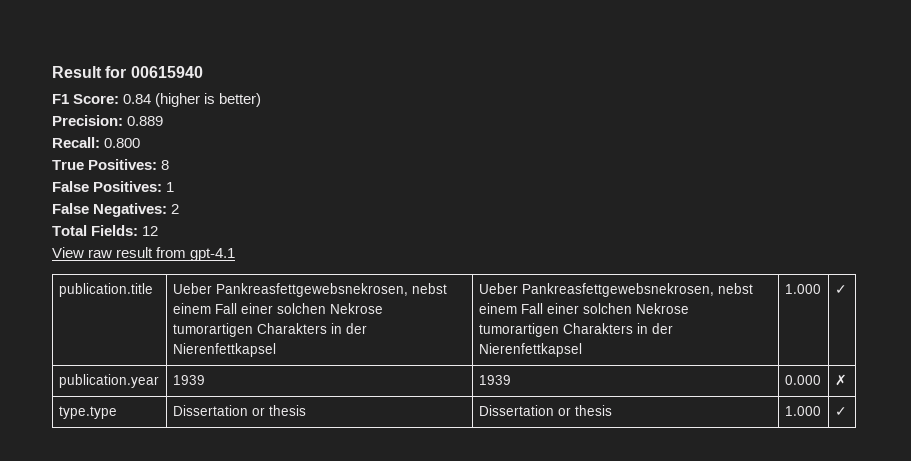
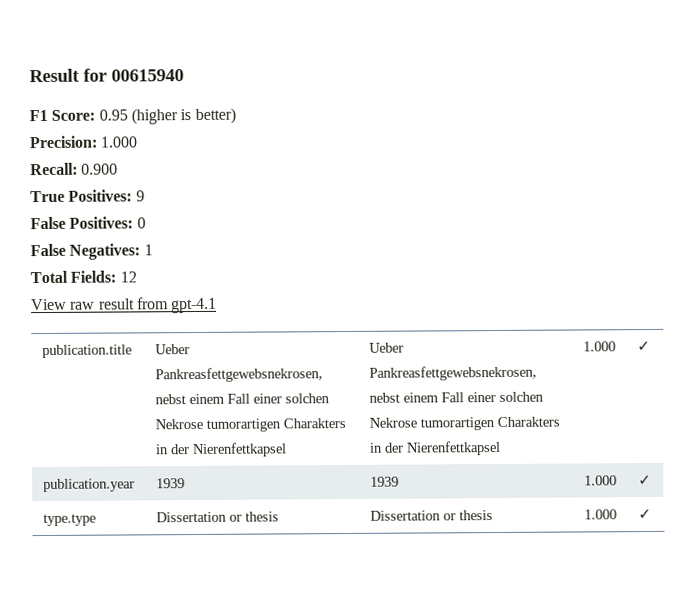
[123,94,152,104] 0.84 -> [98,109,128,121] 0.95
[127,116,164,126] 0.889 -> [100,136,139,148] 1.000
[104,138,141,148] 0.800 -> [81,163,119,175] 0.900
[161,160,170,170] 8 -> [135,190,145,202] 9
[166,182,175,192] 1 -> [136,217,146,229] 0
[171,204,180,214] 2 -> [143,244,153,256] 1
[784,375,821,385] [834,374,847,386] 0.000 | ✗ -> [583,475,617,486] [637,474,652,486] 1.000 | ✓

